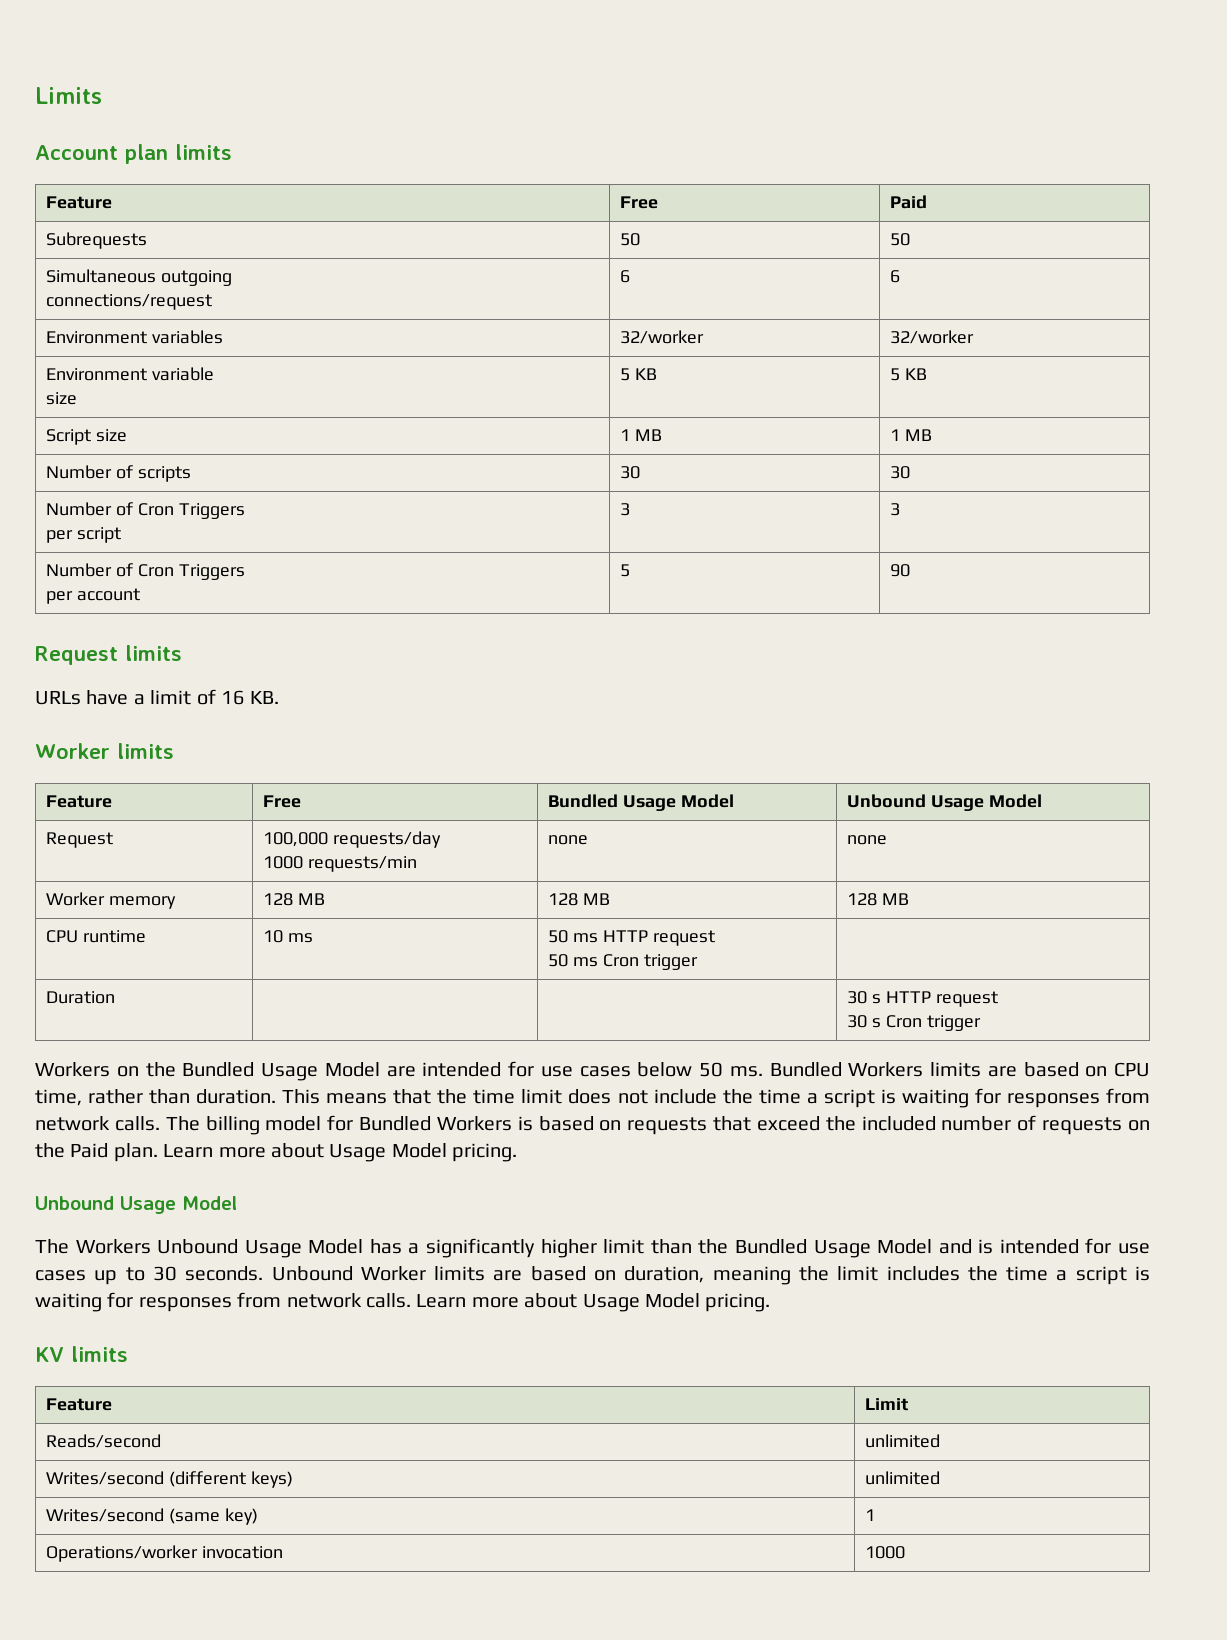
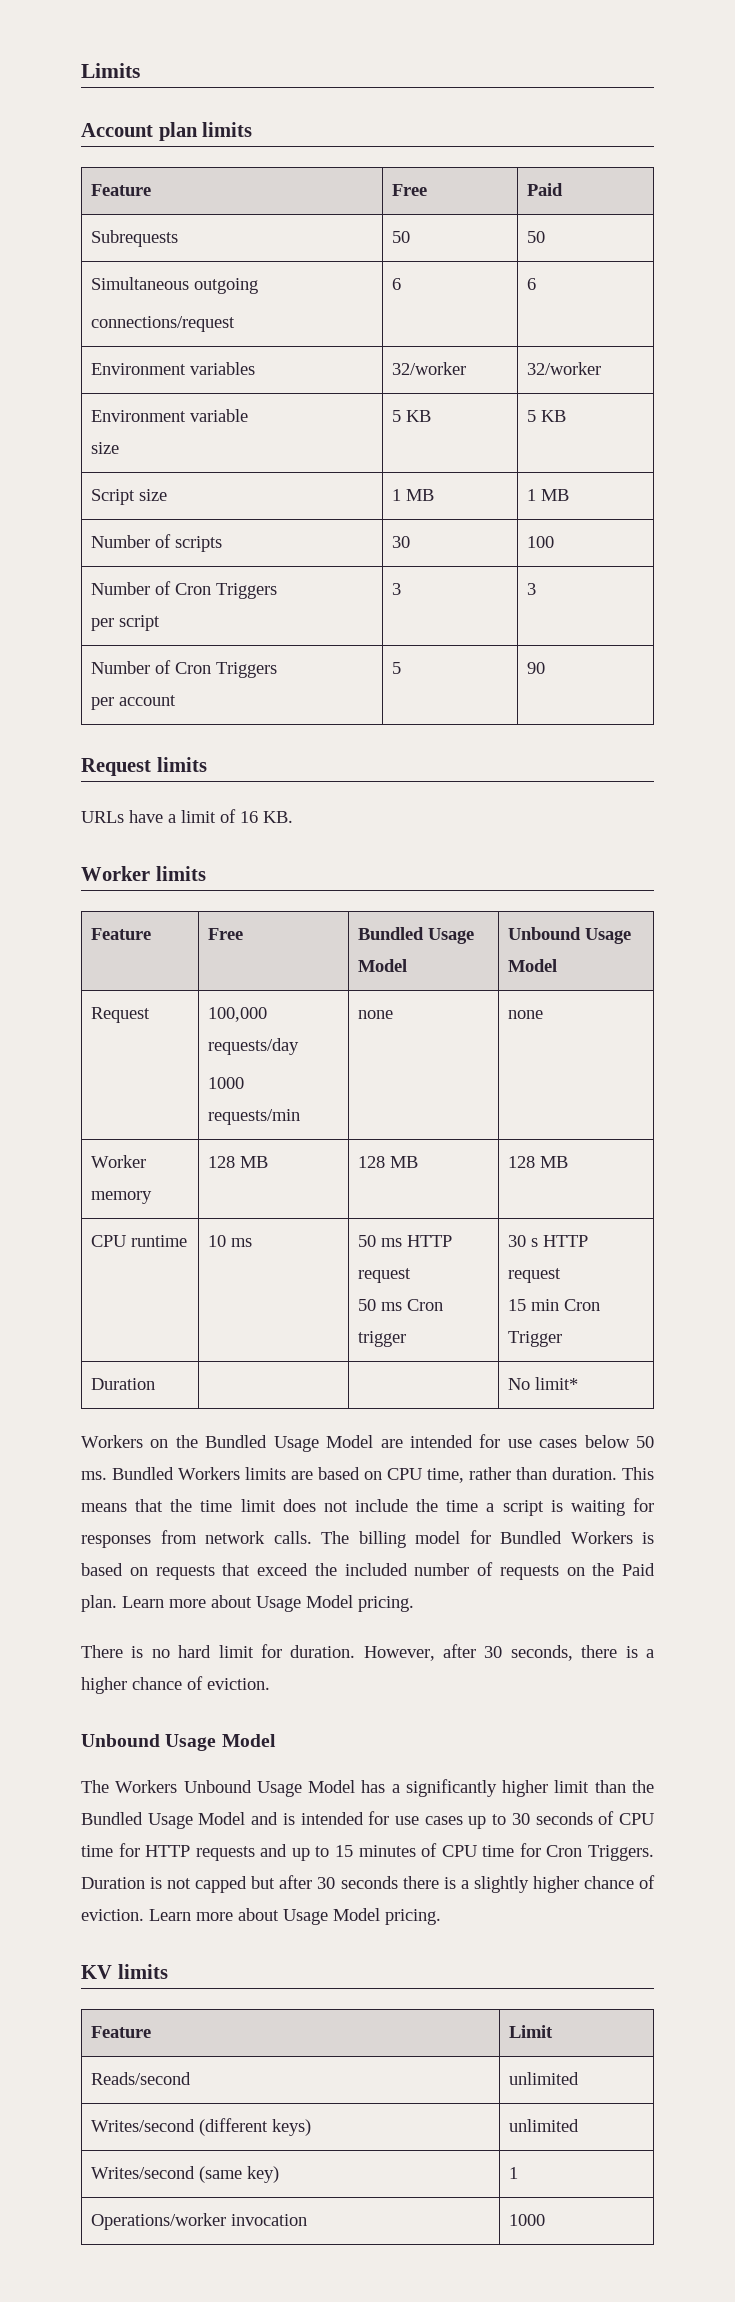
[890,466,911,479] 30 -> [526,536,554,548] 100
[46,991,116,1004] [847,991,998,1007] [847,1015,981,1031] // Duration | | | 30 s HTTP request // 30 s Cron trigger -> [507,1235,588,1247] [507,1268,561,1283] [507,1299,600,1311] [507,1331,562,1347] [90,1378,155,1390] [507,1377,578,1390] 30 s HTTP request // 15 min Cron Trigger // Duration | | | No limit*
(518, 1152) none -> [81,1644,654,1661] [81,1676,270,1694] // There is no hard limit for duration. However, after 30 seconds, there is a higher chance of eviction.
[185,1266,1150,1285] [35,1292,411,1312] seconds. Unbound Worker limits are based on duration, meaning the limit includes the time a script is waiting for responses from network calls. -> [535,1811,654,1825] [81,1843,654,1861] [81,1875,655,1893] [81,1909,144,1921] seconds of CPU time for HTTP requests and up to 15 minutes of CPU time for Cron Triggers. Duration is not capped but after 30 seconds there is a slightly higher chance of eviction.

